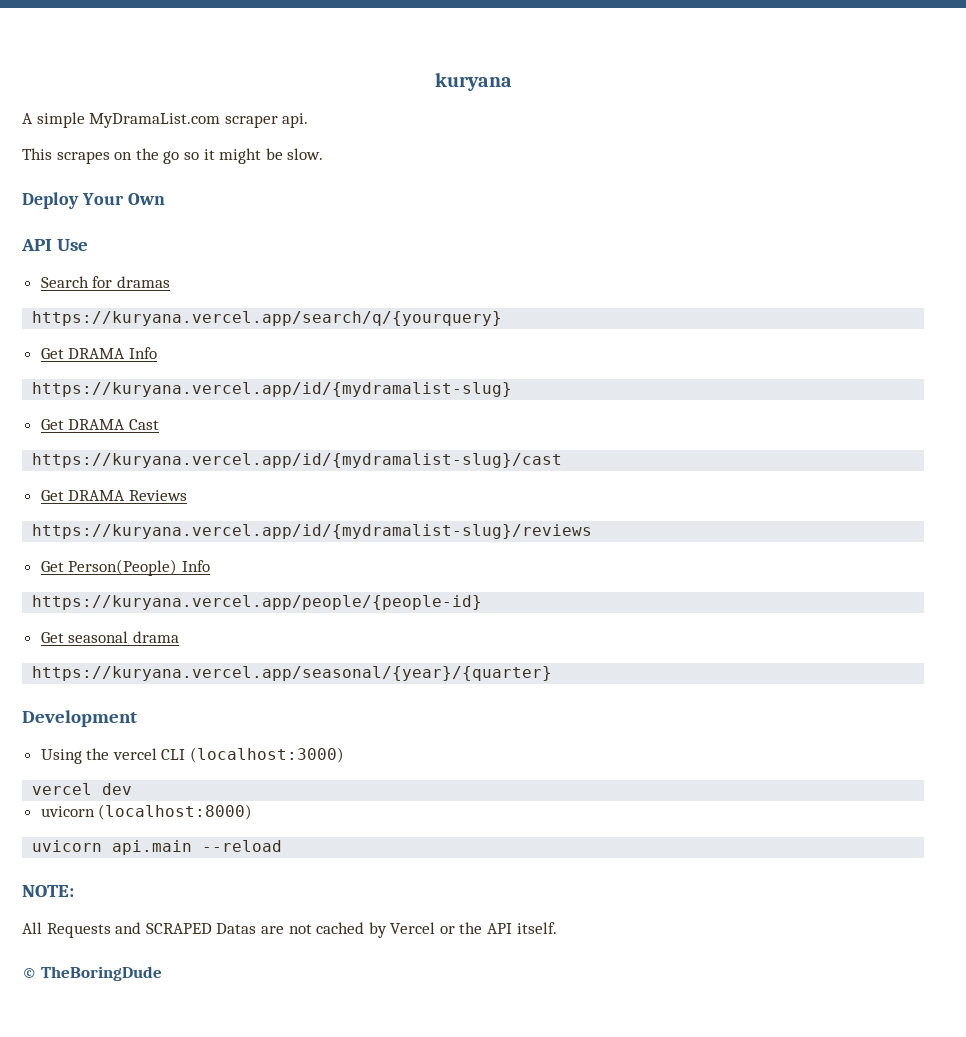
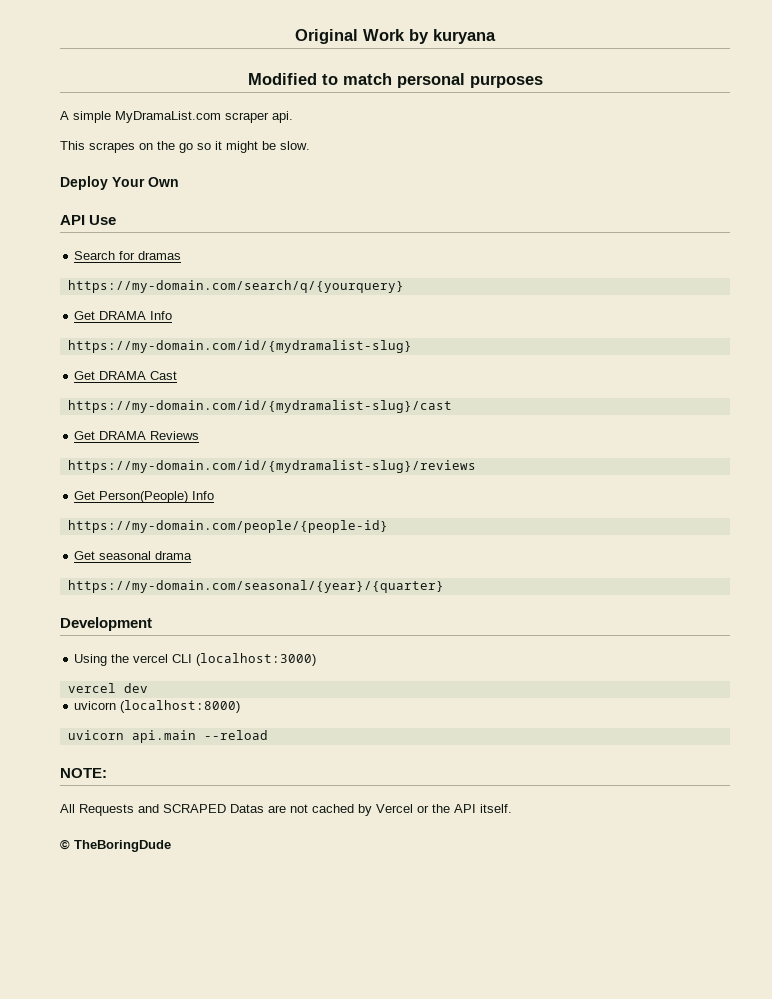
[434,72,512,91] kuryana -> [295,29,496,44] [247,73,543,88] Original Work by kuryana // Modified to match personal purposes
[32,311,503,326] https://kuryana.vercel.app/search/q/{yourquery} -> [67,280,404,293] https://my-domain.com/search/q/{yourquery}
[32,382,513,397] https://kuryana.vercel.app/id/{mydramalist-slug} -> [67,340,412,353] https://my-domain.com/id/{mydramalist-slug}
[32,453,563,468] https://kuryana.vercel.app/id/{mydramalist-slug}/cast -> [67,400,452,413] https://my-domain.com/id/{mydramalist-slug}/cast
[32,524,593,539] https://kuryana.vercel.app/id/{mydramalist-slug}/reviews -> [67,460,476,473] https://my-domain.com/id/{mydramalist-slug}/reviews
[32,595,483,610] https://kuryana.vercel.app/people/{people-id} -> [67,520,388,533] https://my-domain.com/people/{people-id}
[32,666,553,681] https://kuryana.vercel.app/seasonal/{year}/{quarter} -> [67,580,444,593] https://my-domain.com/seasonal/{year}/{quarter}

